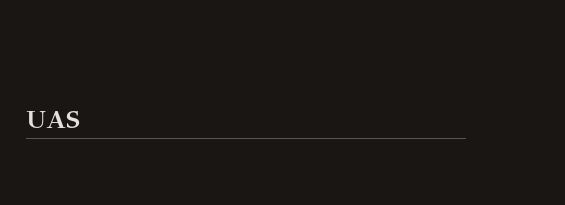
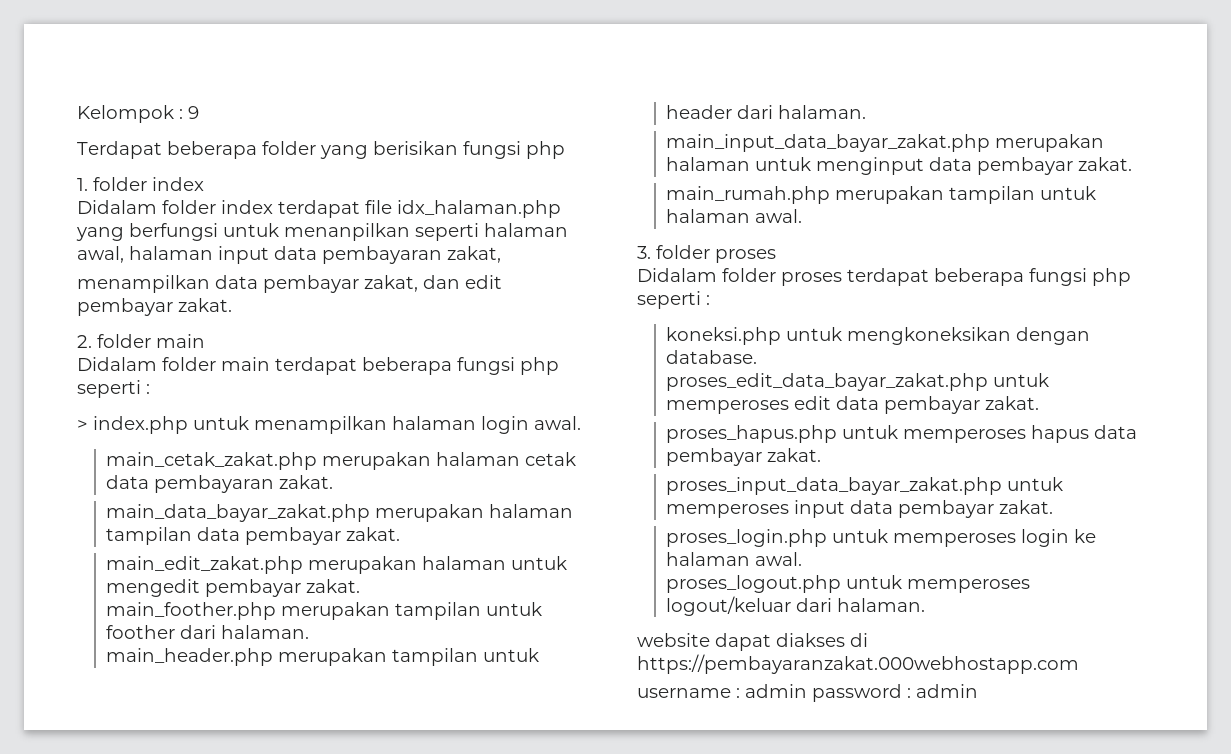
[26,110,80,128] UAS -> [77,105,199,123] [77,141,565,159] [77,177,204,191] [77,200,561,218] [76,223,568,241] [77,246,501,264] [77,275,502,293] [77,298,232,316] [77,334,205,348] [77,357,559,375] [77,380,150,398] [77,416,581,434] [106,452,577,470] [106,475,334,493] [106,504,574,522] [106,527,401,545] [106,556,568,574] [106,579,361,597] [106,602,543,620] [106,625,310,639] [106,648,540,666] [666,105,867,119] [666,134,1105,152] [666,157,1133,175] [666,186,1097,204] [666,209,803,223] [637,245,776,263] [637,268,1131,286] [637,291,710,309] [666,327,1091,345] [666,350,758,364] [666,373,1050,391] [666,396,1040,414] [666,425,1138,443] [666,448,822,466] [666,477,1064,495] [666,500,1054,518] [666,529,1097,547] [666,552,803,566] [666,575,1031,593] [666,596,926,616] [637,633,868,651] [637,654,1079,674] [637,684,978,702] Kelompok : 9 // Terdapat beberapa folder yang berisikan fungsi php // 1. folder index // Didalam folder index terdapat file idx_halaman.php yang berfungsi untuk menanpilkan seperti halaman awal, halaman input data pembayaran zakat, // menampilkan data pembayar zakat, dan edit pembayar zakat. // 2. folder main // Didalam folder main terdapat beberapa fungsi php seperti : // > index.php untuk menampilkan halaman login awal. // main_cetak_zakat.php merupakan halaman cetak data pembayaran zakat. // main_data_bayar_zakat.php merupakan halaman tampilan data pembayar zakat. // main_edit_zakat.php merupakan halaman untuk mengedit pembayar zakat. // main_foother.php merupakan tampilan untuk foother dari halaman. // main_header.php merupakan tampilan untuk header dari halaman. // main_input_data_bayar_zakat.php merupakan halaman untuk menginput data pembayar zakat. // main_rumah.php merupakan tampilan untuk halaman awal. // 3. folder proses // Didalam folder proses terdapat beberapa fungsi php seperti : // koneksi.php untuk mengkoneksikan dengan database. // proses_edit_data_bayar_zakat.php untuk memperoses edit data pembayar zakat. // proses_hapus.php untuk memperoses hapus data pembayar zakat. // proses_input_data_bayar_zakat.php untuk memperoses input data pembayar zakat. // proses_login.php untuk memperoses login ke halaman awal. // proses_logout.php untuk memperoses logout/keluar dari halaman. // website dapat diakses di https://pembayaranzakat.000webhostapp.com // username : admin password : admin

